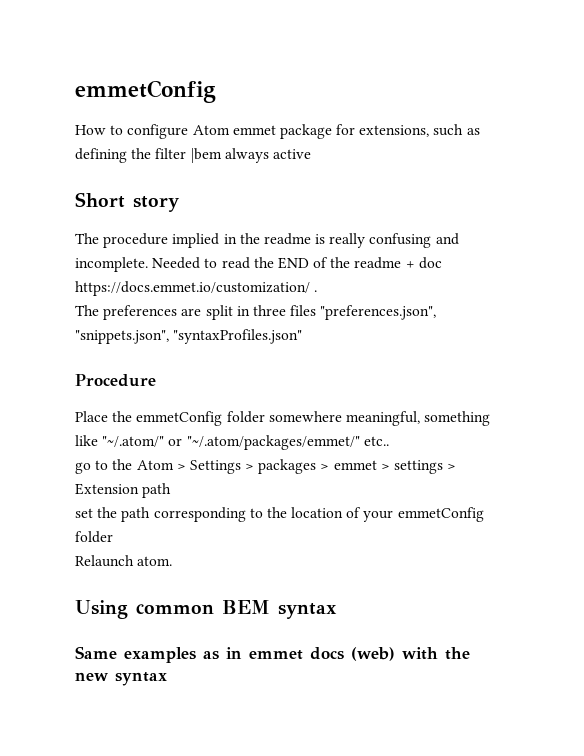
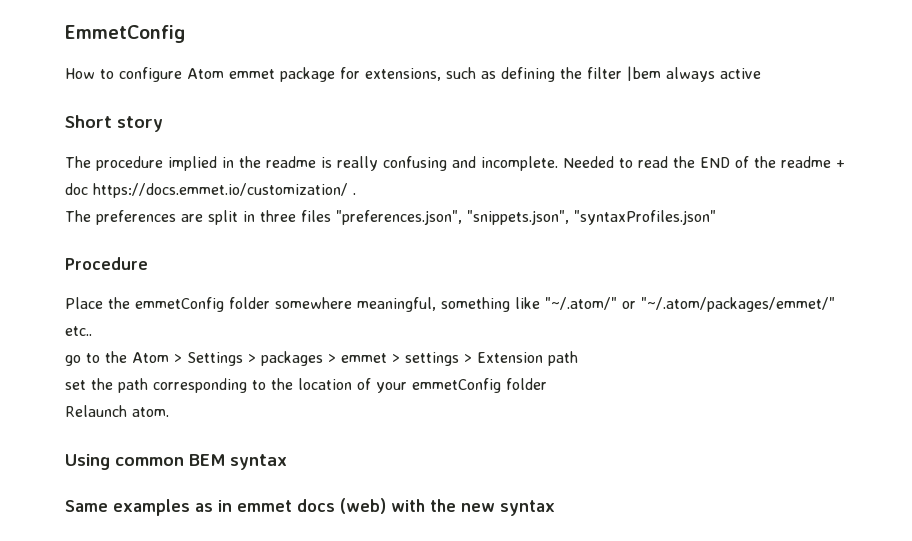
[75,80,216,103] emmetConfig -> [65,25,185,43] EmmetConfig

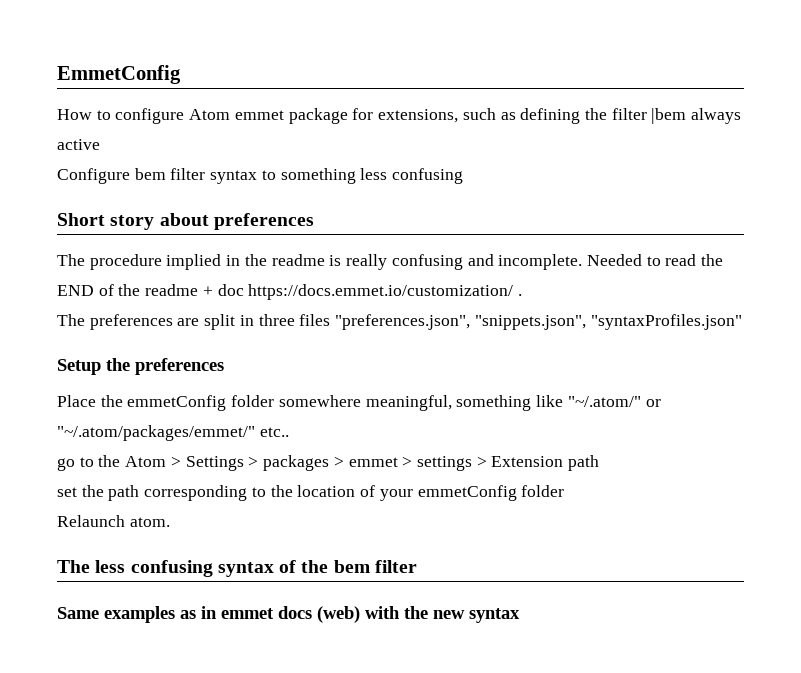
(761, 73) none -> [57,168,464,184] // Configure bem filter syntax to something less confusing
(163, 124) none -> [159,213,314,230] about preferences
[65,257,148,270] Procedure -> [57,358,224,375] Setup the preferences
[65,454,287,470] Using common BEM syntax -> [57,560,417,577] The less confusing syntax of the bem filter

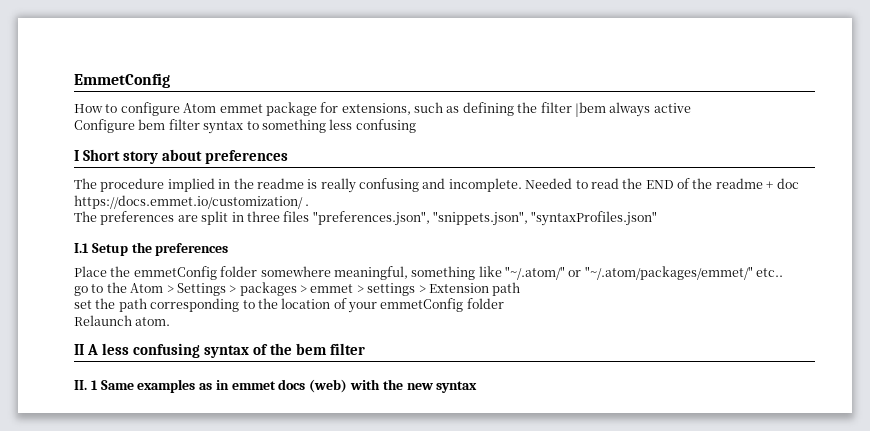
(464, 176) none -> [74,150,79,161] I
(742, 322) none -> [74,243,89,253] I.1
[57,560,90,573] The -> [74,344,99,355] II A
(417, 566) none -> [74,380,98,390] II. 1

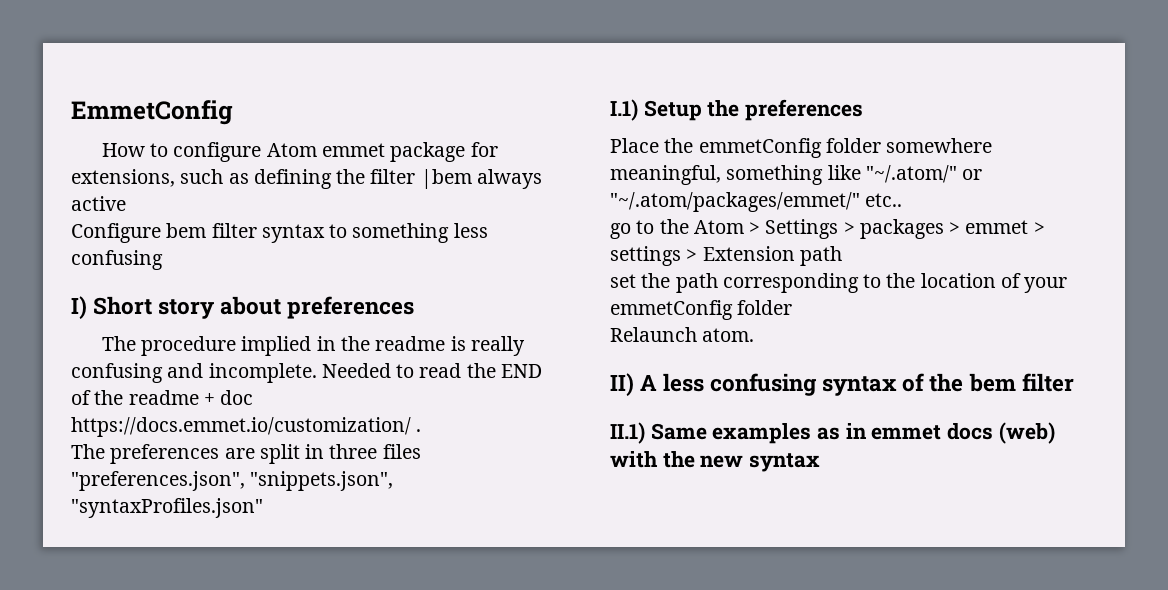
[74,150,79,161] I -> [71,296,87,319] I)
[74,243,89,253] I.1 -> [610,99,638,121] I.1)
[74,344,84,355] II -> [610,373,634,396] II)
[74,380,98,390] II. 1 -> [610,422,645,444] II.1)

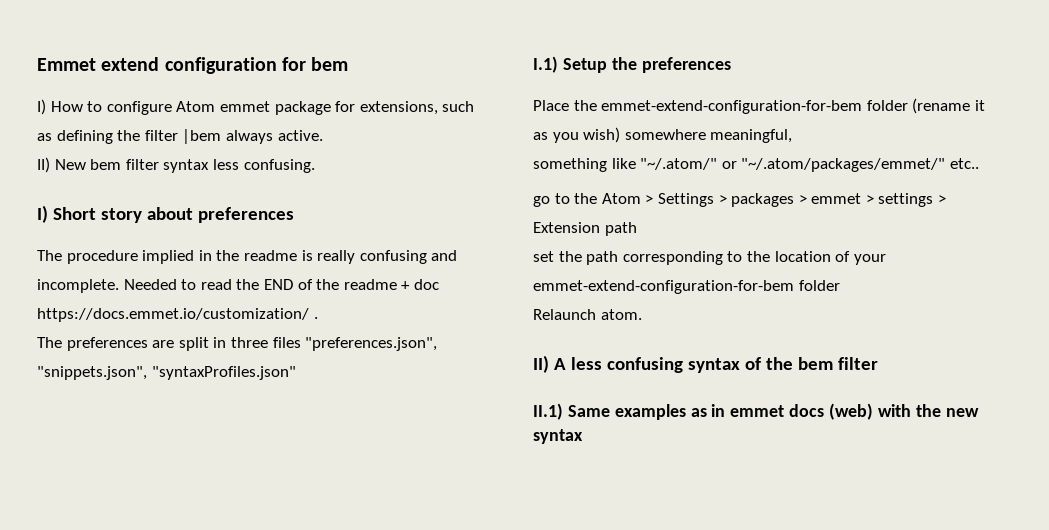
[71,100,233,125] EmmetConfig // -> [37,57,349,74] [37,99,46,115] Emmet extend configuration for bem // I)
[71,196,126,211] [71,223,488,243] [71,250,163,270] active // Configure bem filter syntax to something less confusing -> [277,130,323,141] [37,157,315,173] active. // II) New bem filter syntax less confusing.
[698,138,881,158] emmetConfig folder -> [601,98,985,114] [533,127,621,143] emmet-extend-configuration-for-bem folder (rename it as you wish)
(721, 175) none -> (793, 136) //
[610,300,733,320] emmetConfig -> [533,280,794,294] emmet-extend-configuration-for-bem

